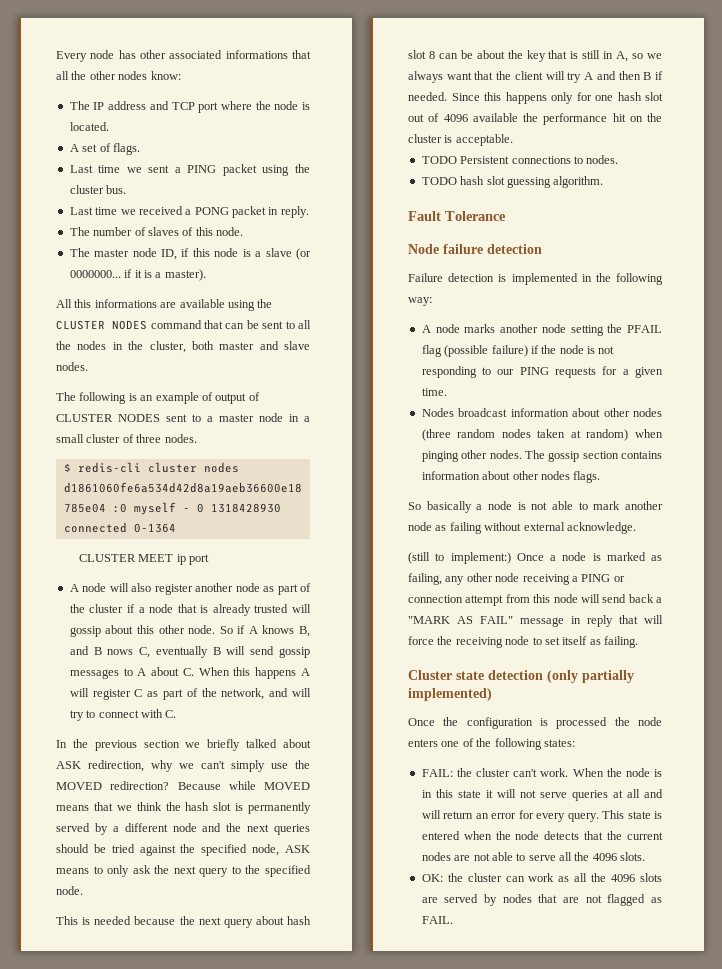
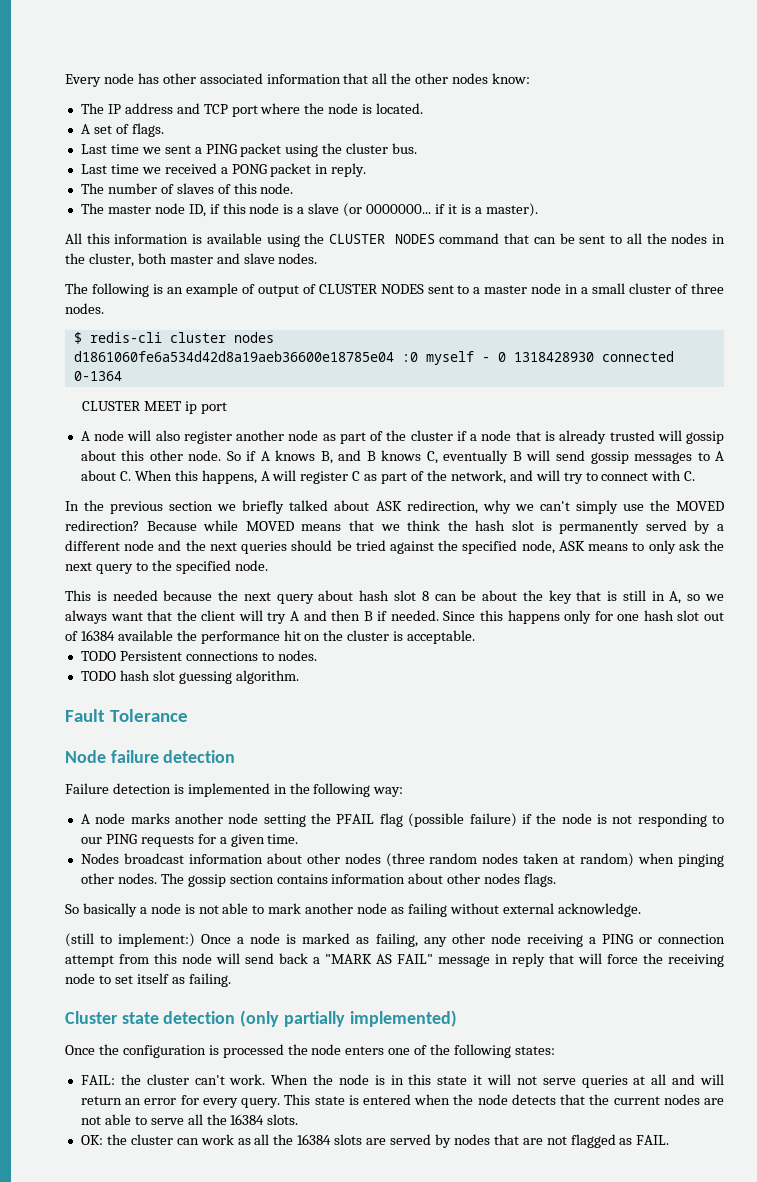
[225,50,288,59] informations -> [266,74,341,84] information
[94,299,177,308] informations are -> [114,234,203,244] information is
[107,649,134,655] nows -> [381,450,422,461] knows
[255,667,297,679] happens -> [201,470,257,484] happens,
[443,114,468,122] 4096 -> [80,630,115,641] 16384
[592,853,617,861] 4096 -> [230,1114,265,1125] 16384
[611,874,636,882] 4096 -> [297,1134,332,1145] 16384

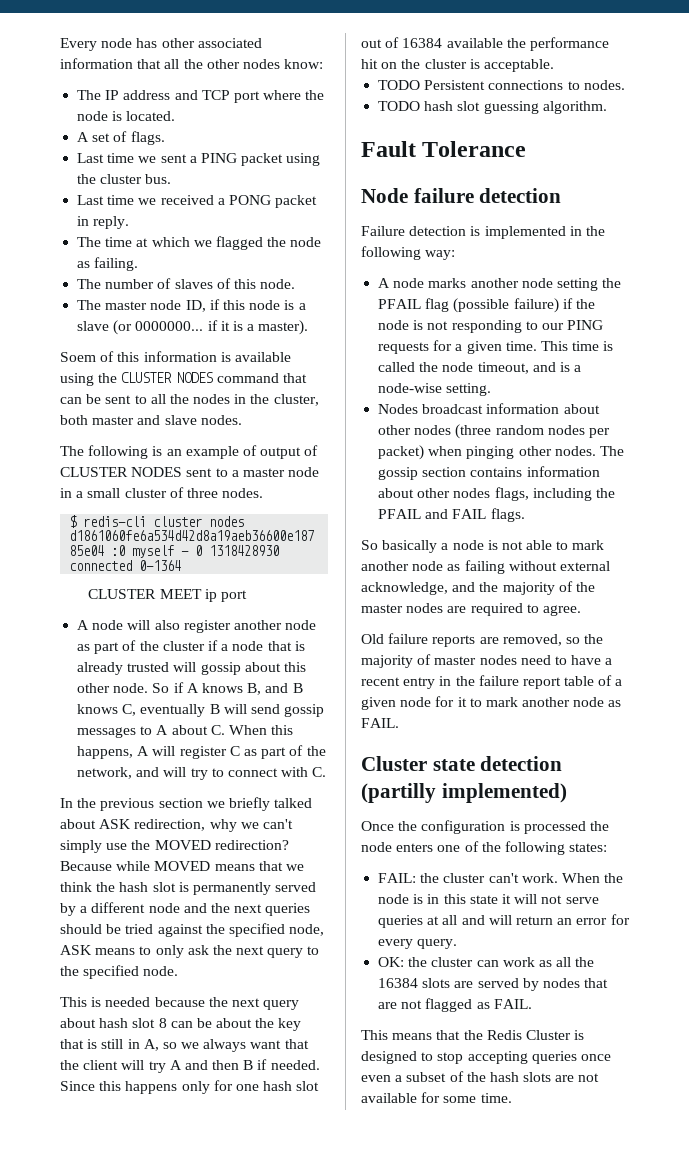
(367, 170) none -> [77,236,322,250] [77,257,139,271] // The time at which we flagged the node as failing.
[65,233,82,244] All -> [60,351,115,362] Soem of
(299, 839) none -> [540,341,614,351] [378,362,582,374] [378,383,492,396] This time is called the node timeout, and is a node-wise setting.
[523,853,635,867] taken at random) -> [588,428,610,438] [378,445,425,460] per packet)
(521, 878) none -> [494,487,615,501] [378,509,487,519] flags, including the PFAIL and FAIL
[557,903,641,917] [65,933,725,947] [65,953,724,967] [65,973,231,987] acknowledge. // (still to implement:) Once a node is marked as failing, any other node receiving a PING or connection attempt from this node will send back a "MARK AS FAIL" message in reply that will force the receiving node to set itself as failing. -> [361,581,595,595] [361,603,581,616] [361,633,604,647] [361,654,613,668] [361,675,623,689] [361,696,622,710] [361,718,399,728] acknowledge, and the majority of the master nodes are required to agree. // Old failure reports are removed, so the majority of master nodes need to have a recent entry in the failure report table of a given node for it to mark another node as FAIL.
[240,1010,345,1027] (only partially -> [361,783,436,803] (partilly
[284,1094,725,1105] [80,1114,299,1125] This state is entered when the node detects that the current nodes are not able to serve all the 16384 slots. -> (458, 944) none
(670, 1140) none -> [361,1030,585,1040] [361,1051,611,1064] [361,1071,600,1082] [361,1092,512,1103] // This means that the Redis Cluster is designed to stop accepting queries once even a subset of the hash slots are not available for some time.

